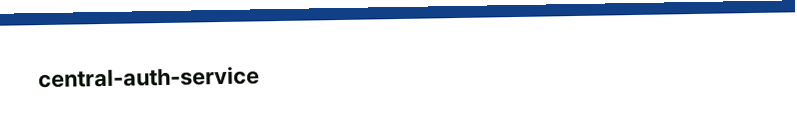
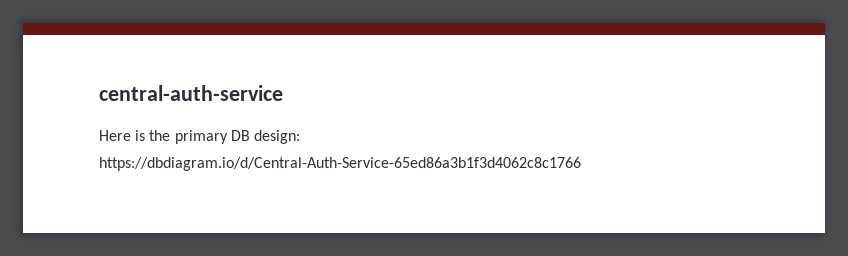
(260, 77) none -> [99,130,300,144] [99,157,581,171] // Here is the primary DB design: https://dbdiagram.io/d/Central-Auth-Service-65ed86a3b1f3d4062c8c1766

